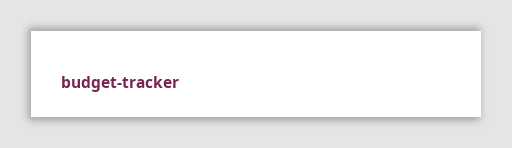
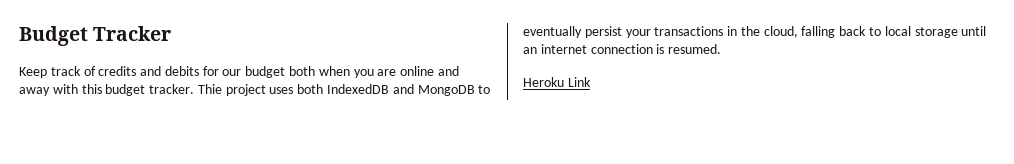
[61,76,179,92] budget-tracker -> [19,26,172,46] [19,66,459,78] [19,84,491,96] [523,26,987,38] [523,44,722,54] [523,77,591,87] Budget Tracker // Keep track of credits and debits for our budget both when you are online and away with this budget tracker. Thie project uses both IndexedDB and MongoDB to eventually persist your transactions in the cloud, falling back to local storage until an internet connection is resumed. // Heroku Link

